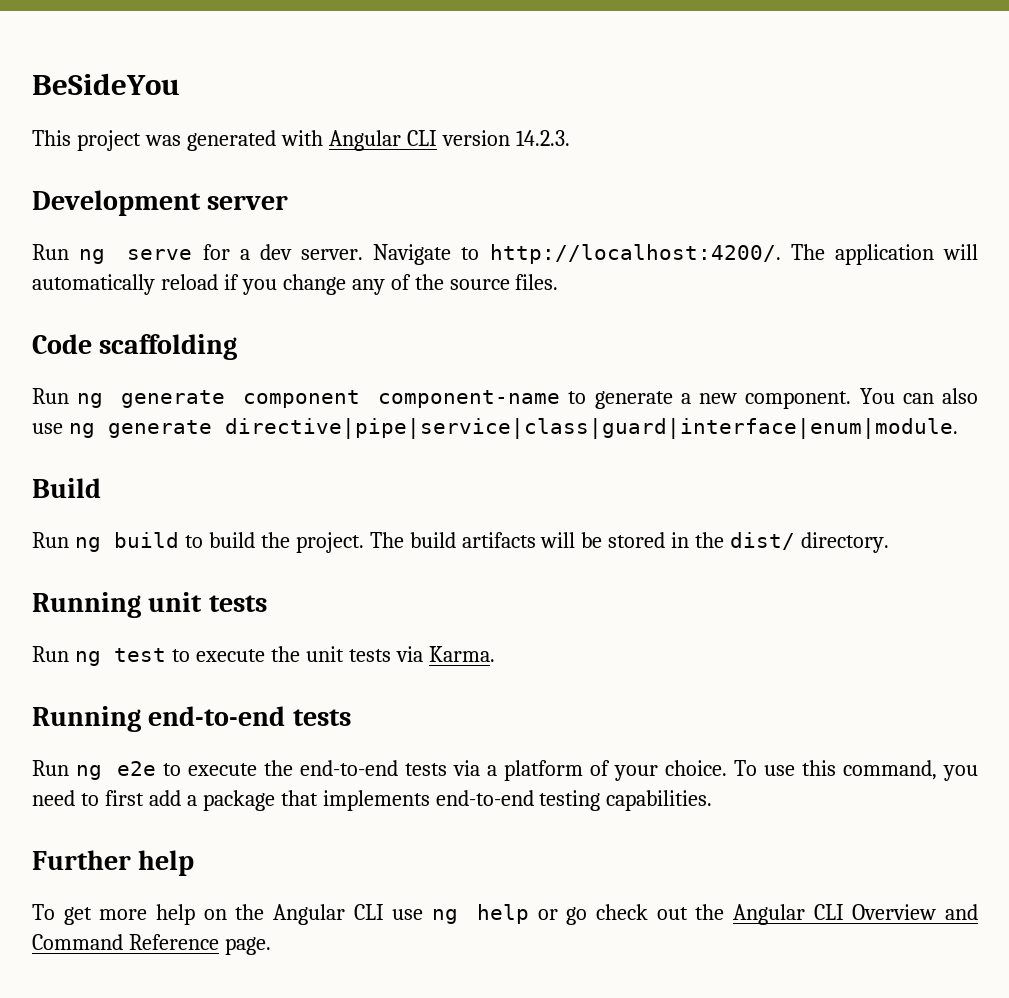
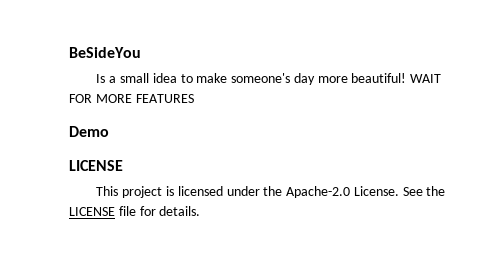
[32,130,570,151] [32,190,289,216] [32,244,978,265] [32,274,559,295] [32,334,238,360] [32,388,978,409] [32,418,958,439] [32,478,101,498] [32,532,890,553] [32,592,267,618] [32,646,495,666] [32,706,351,732] [32,760,979,781] [32,790,713,811] [32,850,195,876] [32,904,979,925] [32,934,271,955] This project was generated with Angular CLI version 14.2.3. // Development server // Run ng serve for a dev server. Navigate to http://localhost:4200/. The application will automatically reload if you change any of the source files. // Code scaffolding // Run ng generate component component-name to generate a new component. You can also use ng generate directive|pipe|service|class|guard|interface|enum|module. // Build // Run ng build to build the project. The build artifacts will be stored in the dist/ directory. // Running unit tests // Run ng test to execute the unit tests via Karma. // Running end-to-end tests // Run ng e2e to execute the end-to-end tests via a platform of your choice. To use this command, you need to first add a package that implements end-to-end testing capabilities. // Further help // To get more help on the Angular CLI use ng help or go check out the Angular CLI Overview and Command Reference page. -> [96,73,442,85] [69,94,194,103] [69,126,109,137] [69,160,123,171] [96,186,446,198] [69,206,201,216] Is a small idea to make someone's day more beautiful! WAIT FOR MORE FEATURES // Demo // LICENSE // This project is licensed under the Apache-2.0 License. See the LICENSE file for details.

